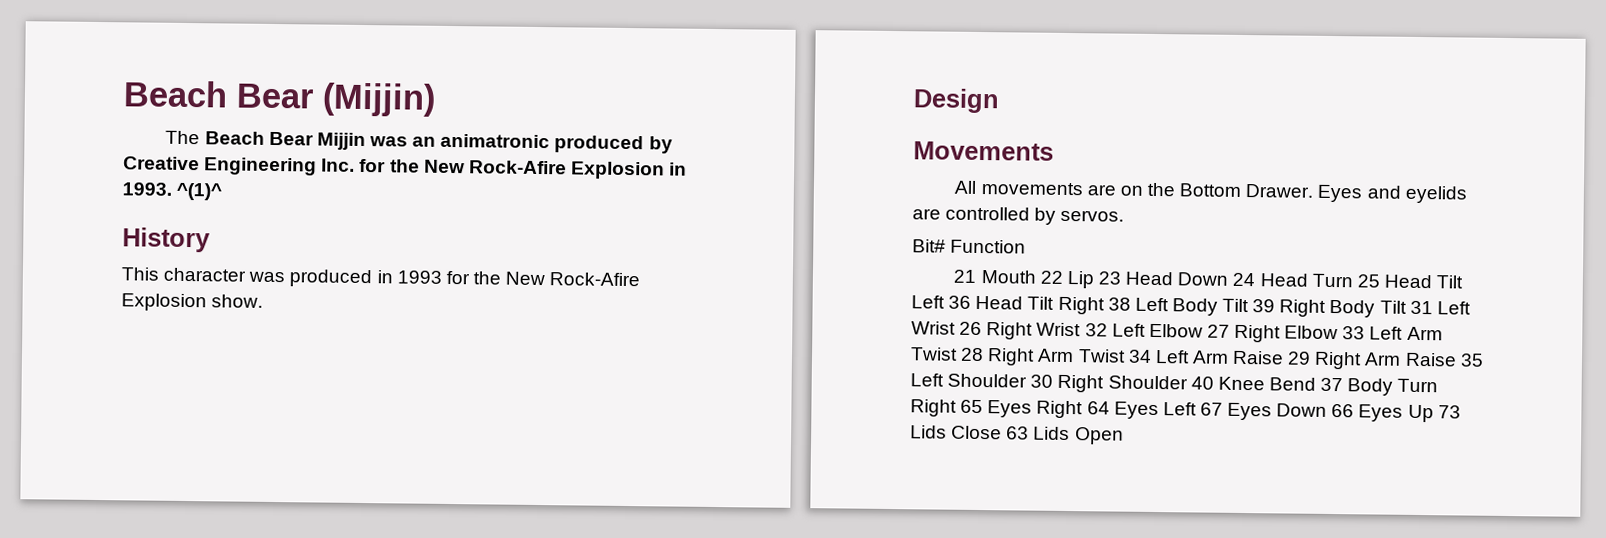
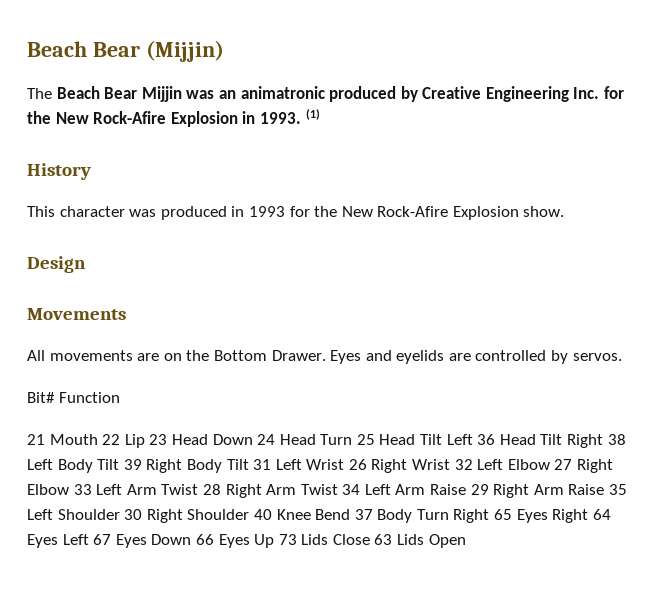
[176,182,223,201] ^(1)^ -> [305,109,320,120] (1)

